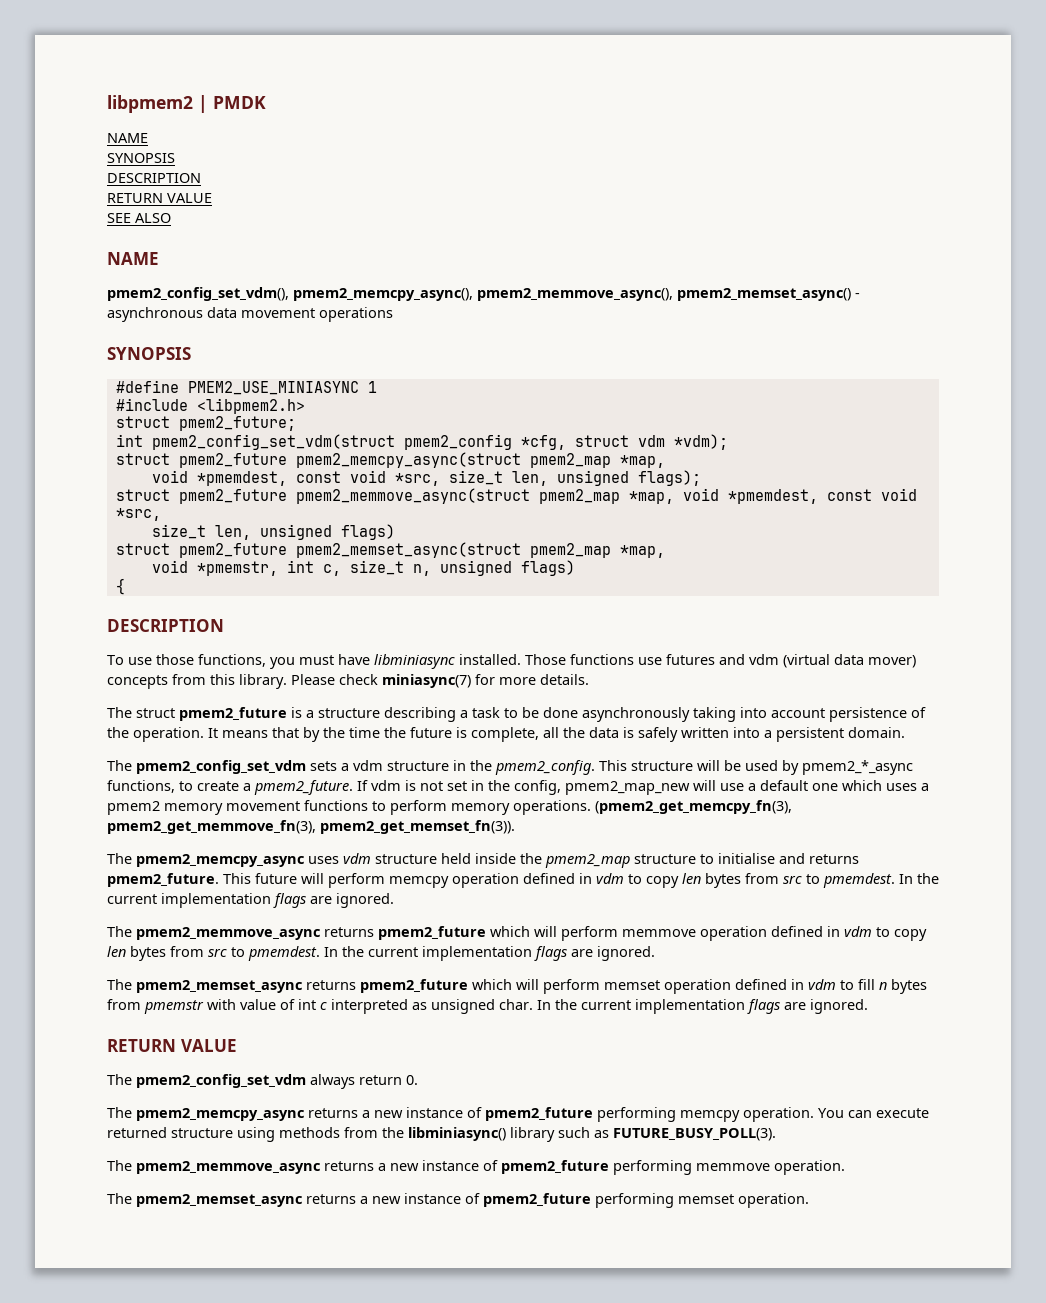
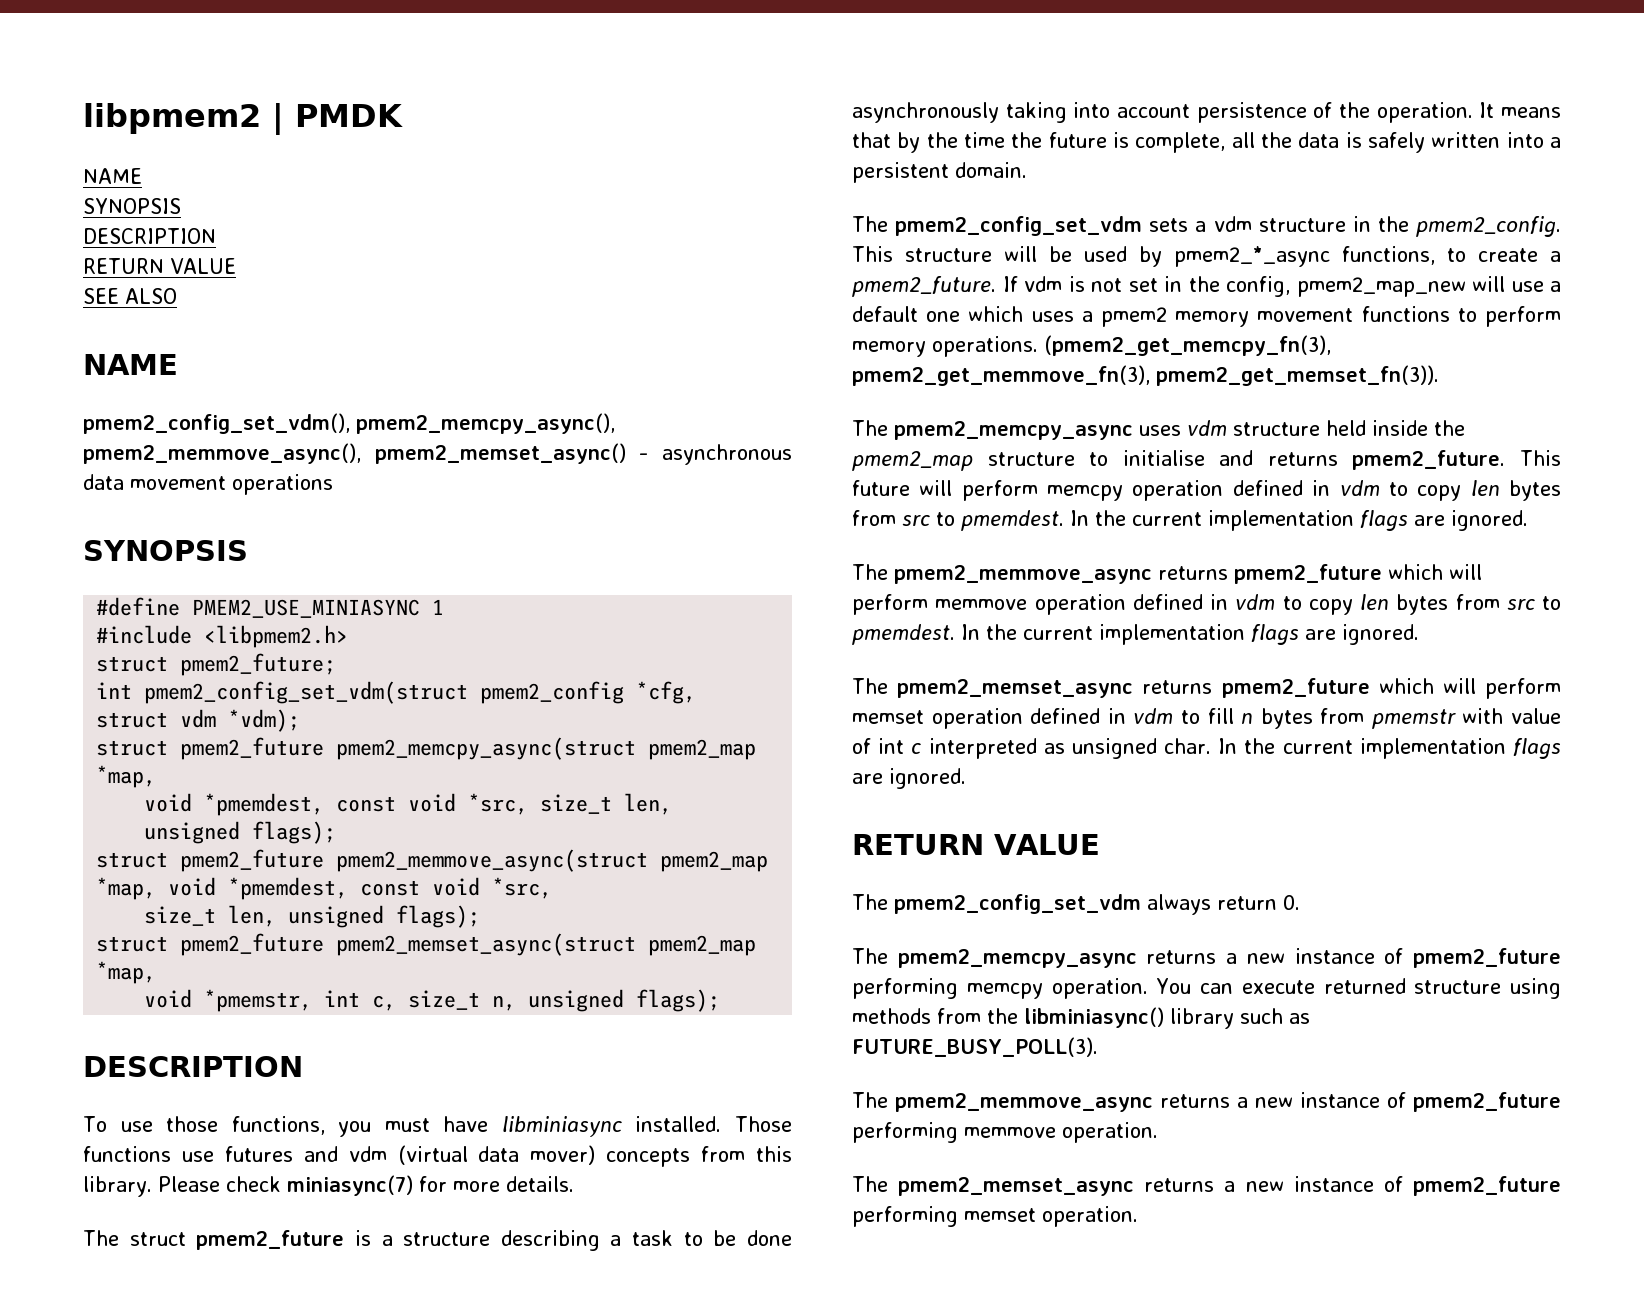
[340,524,395,540] flags) -> [396,905,481,928] flags);
[520,560,575,576] [115,578,125,595] flags) // { -> [636,989,721,1012] flags);

